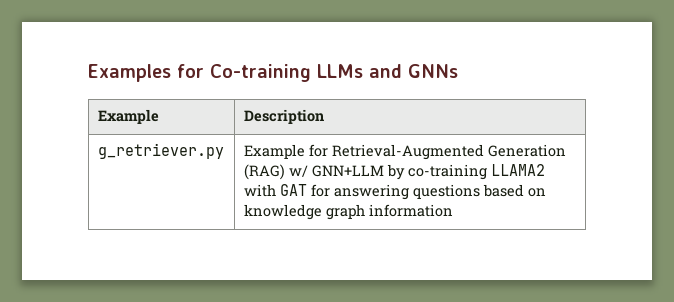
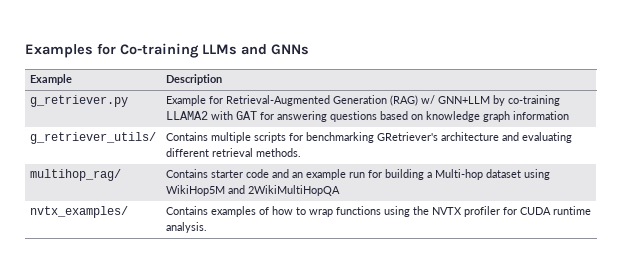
(453, 210) none -> [29,132,156,144] [165,132,572,143] [165,148,301,157] [29,169,121,181] [165,169,550,180] [165,185,340,196] [29,206,128,218] [165,206,591,217] [165,222,207,233] // g_retriever_utils/ | Contains multiple scripts for benchmarking GRetriever's architecture and evaluating different retrieval methods. // multihop_rag/ | Contains starter code and an example run for building a Multi-hop dataset using WikiHop5M and 2WikiMultiHopQA // nvtx_examples/ | Contains examples of how to wrap functions using the NVTX profiler for CUDA runtime analysis.

